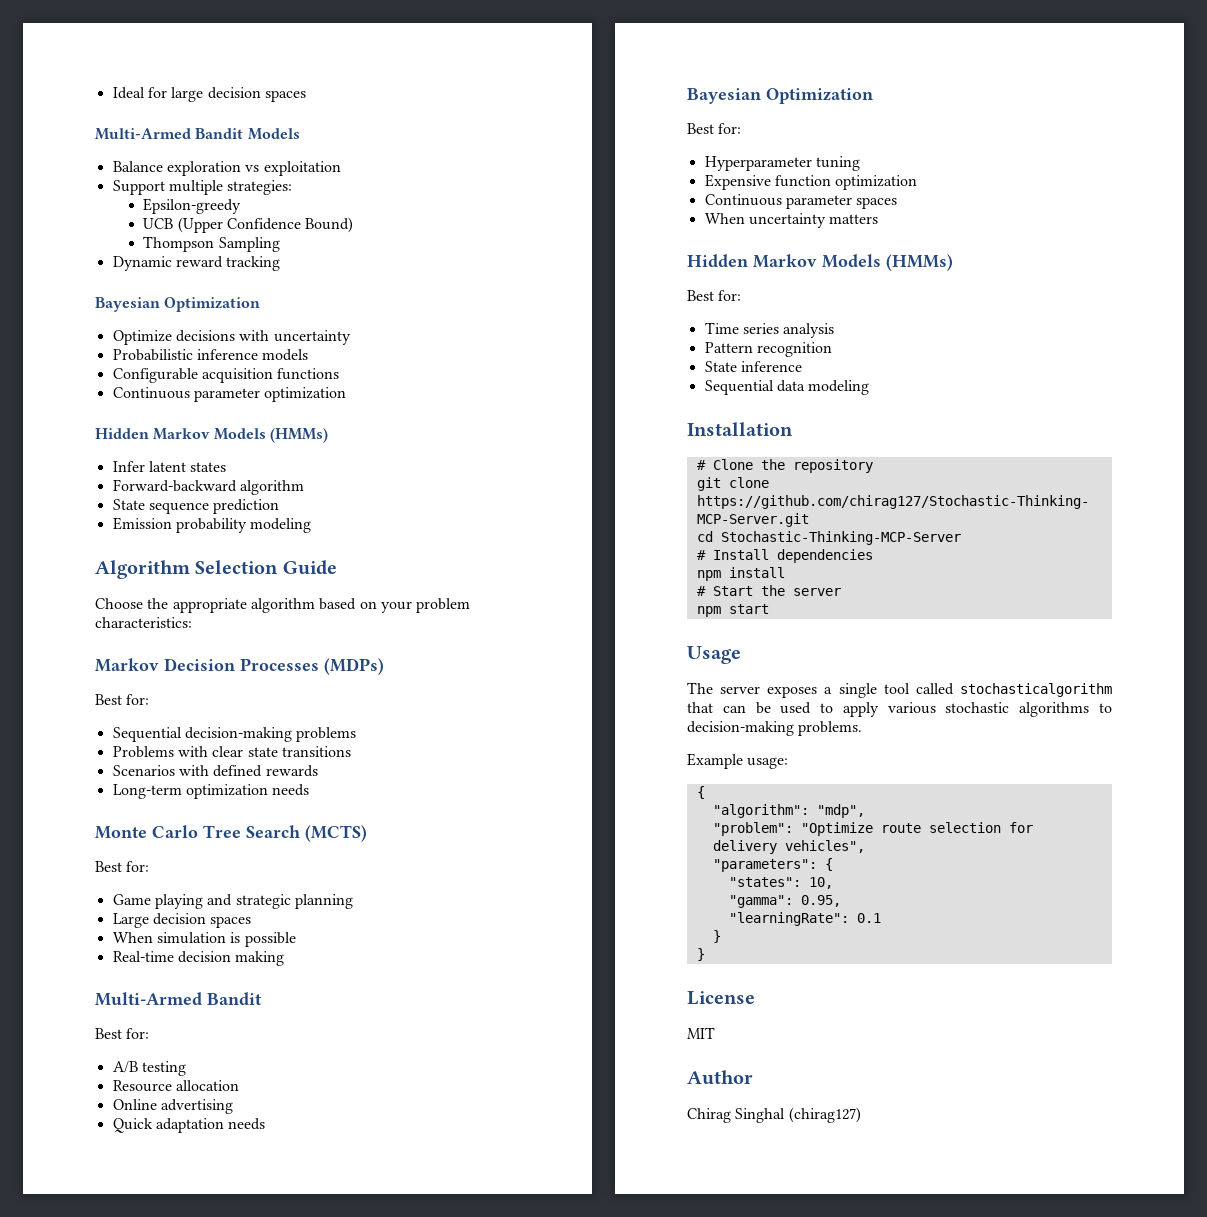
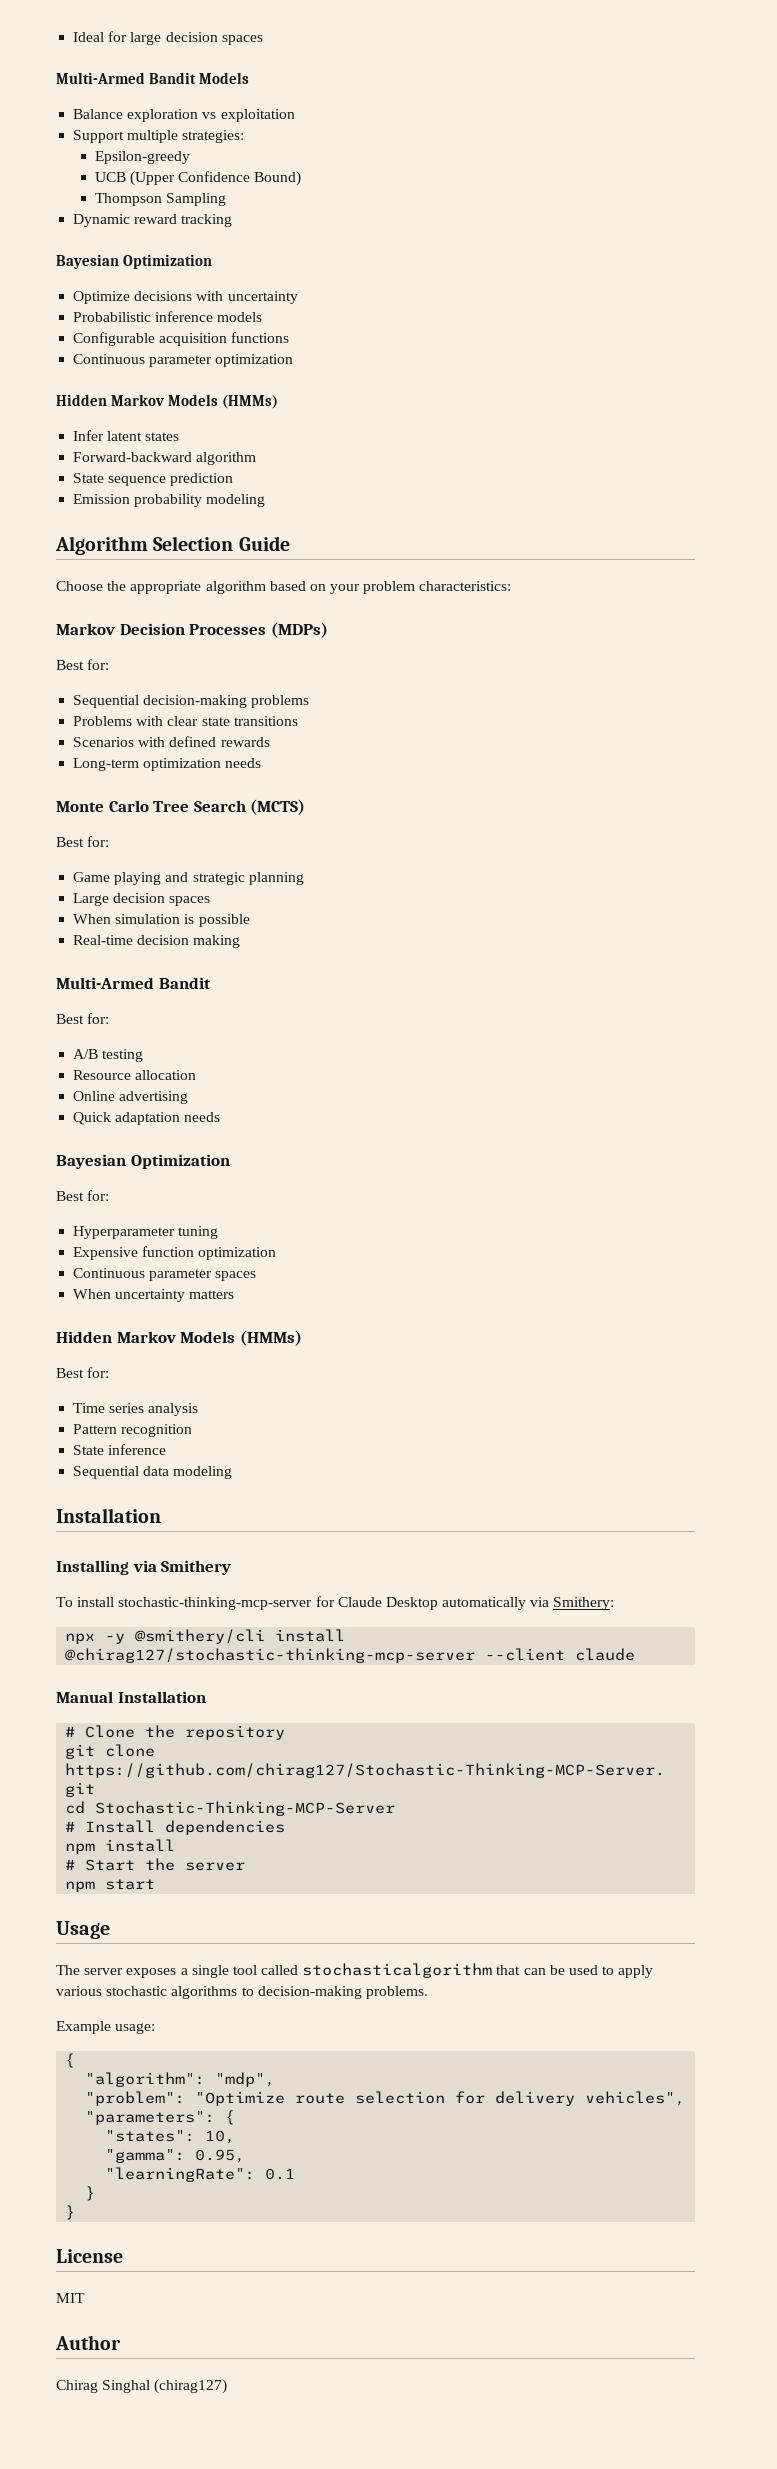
(793, 429) none -> [56,1560,232,1575] [56,1596,615,1610] [65,1629,346,1644] [65,1648,636,1663] [56,1691,206,1703] // Installing via Smithery // To install stochastic-thinking-mcp-server for Claude Desktop automatically via Smithery: // npx -y @smithery/cli install @chirag127/stochastic-thinking-mcp-server --client claude // Manual Installation

